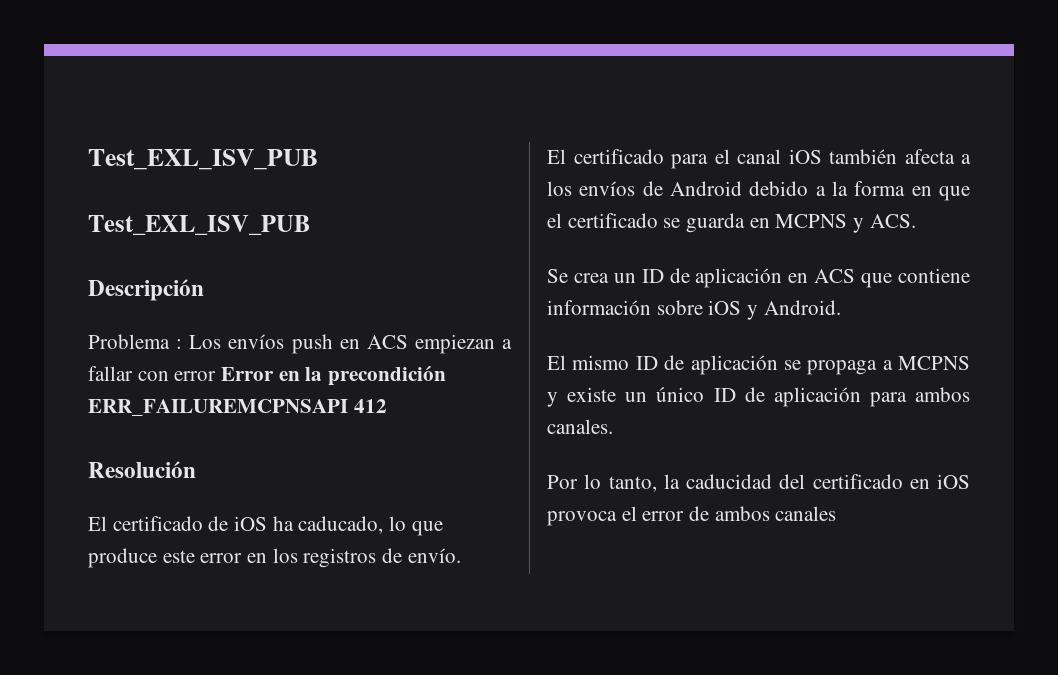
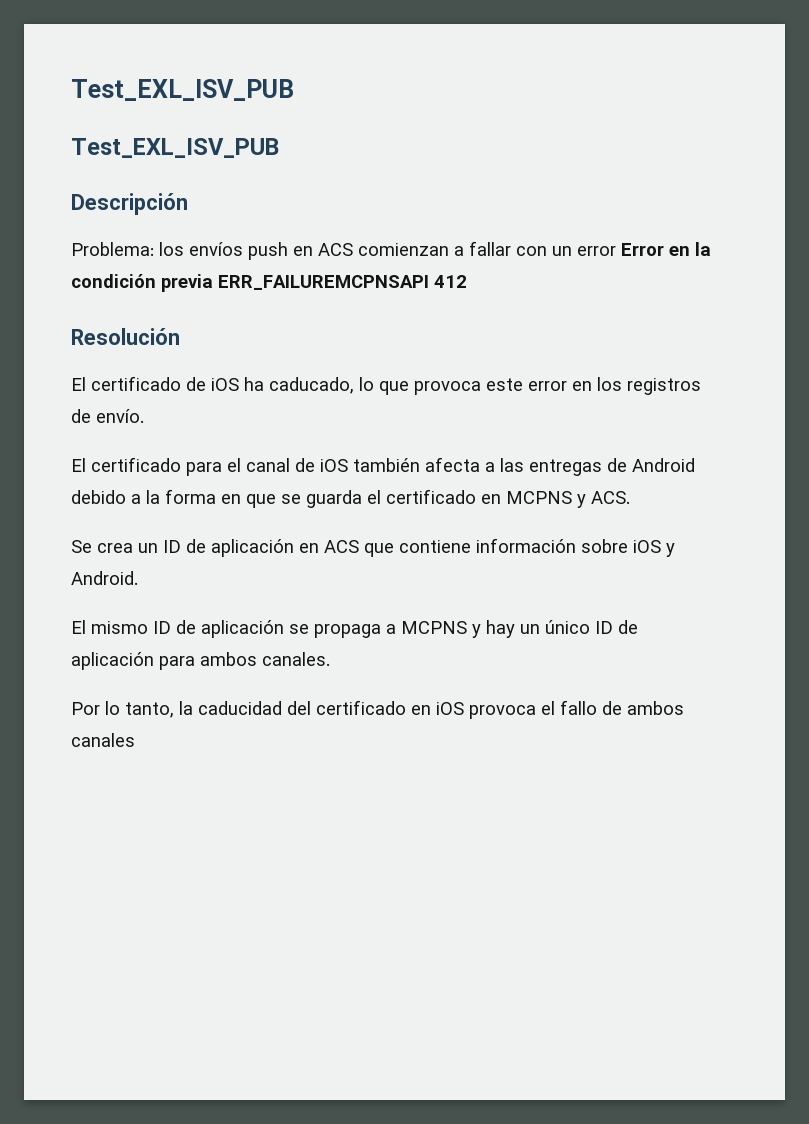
[88,334,222,349] Problema : Los -> [71,242,184,256] Problema: los
[414,334,495,354] empiezan -> [358,243,449,256] comienzan
(169, 376) none -> [552,246,572,256] un
[328,365,447,386] precondición -> [71,274,213,292] condición previa
[88,548,157,568] produce -> [414,381,481,395] provoca
(781, 156) none -> [295,458,315,472] de
[547,181,636,196] los envíos -> [500,458,602,476] las entregas
[547,213,746,233] el certificado se guarda -> [281,489,476,508] se guarda el certificado
[567,387,617,402] existe -> [486,620,515,638] hay
[642,511,685,521] error -> [560,700,597,715] fallo

